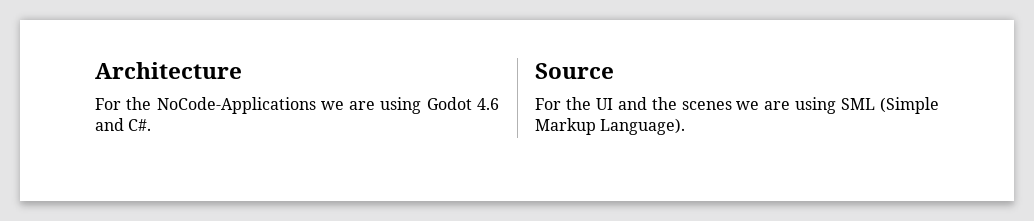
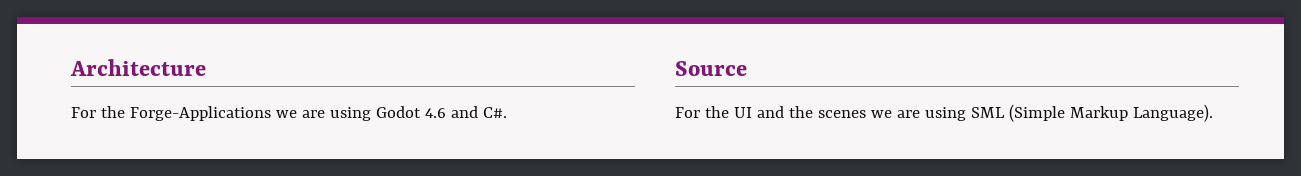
[156,97,316,114] NoCode-Applications -> [129,106,271,121] Forge-Applications

